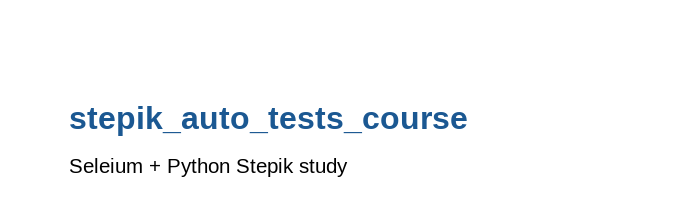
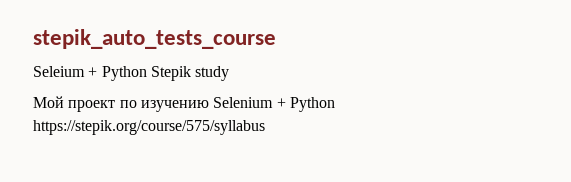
(348, 167) none -> [33,96,335,112] [33,120,265,135] // Мой проект по изучению Selenium + Python https://stepik.org/course/575/syllabus

